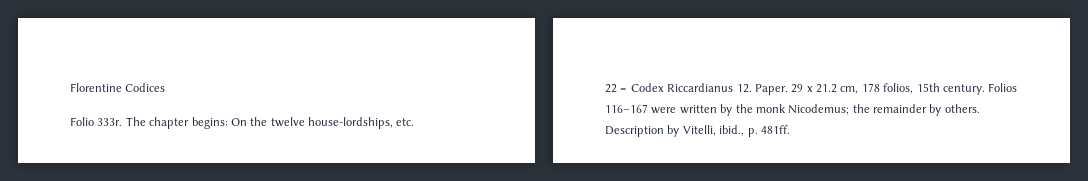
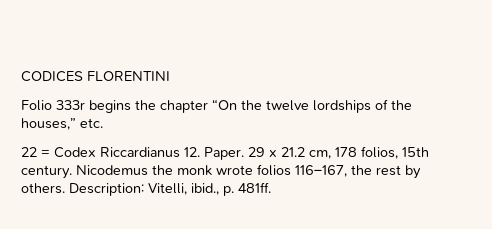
[70,83,166,92] Florentine Codices -> [21,71,170,82] CODICES FLORENTINI
[97,117,393,129] 333r. The chapter begins: On the twelve house-lordships, -> [56,99,412,113] [21,118,76,130] 333r begins the chapter “On the twelve lordships of the houses,”
[988,83,1018,92] [605,104,980,116] [605,125,680,137] Folios 116–167 were written by the monk Nicodemus; the remainder by others. Description by -> [76,164,421,179] [21,183,144,196] Nicodemus the monk wrote folios 116–167, the rest by others. Description:

